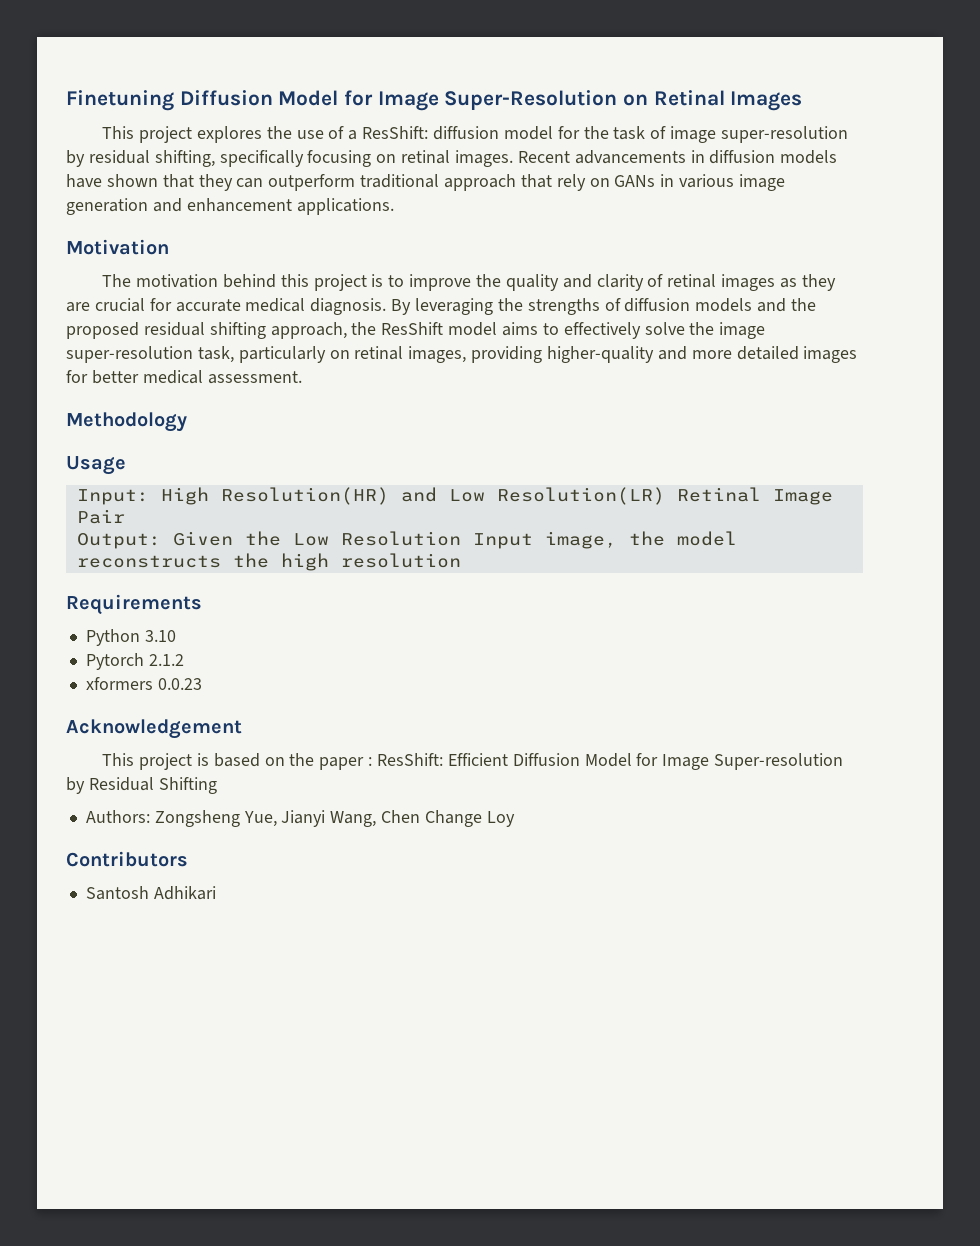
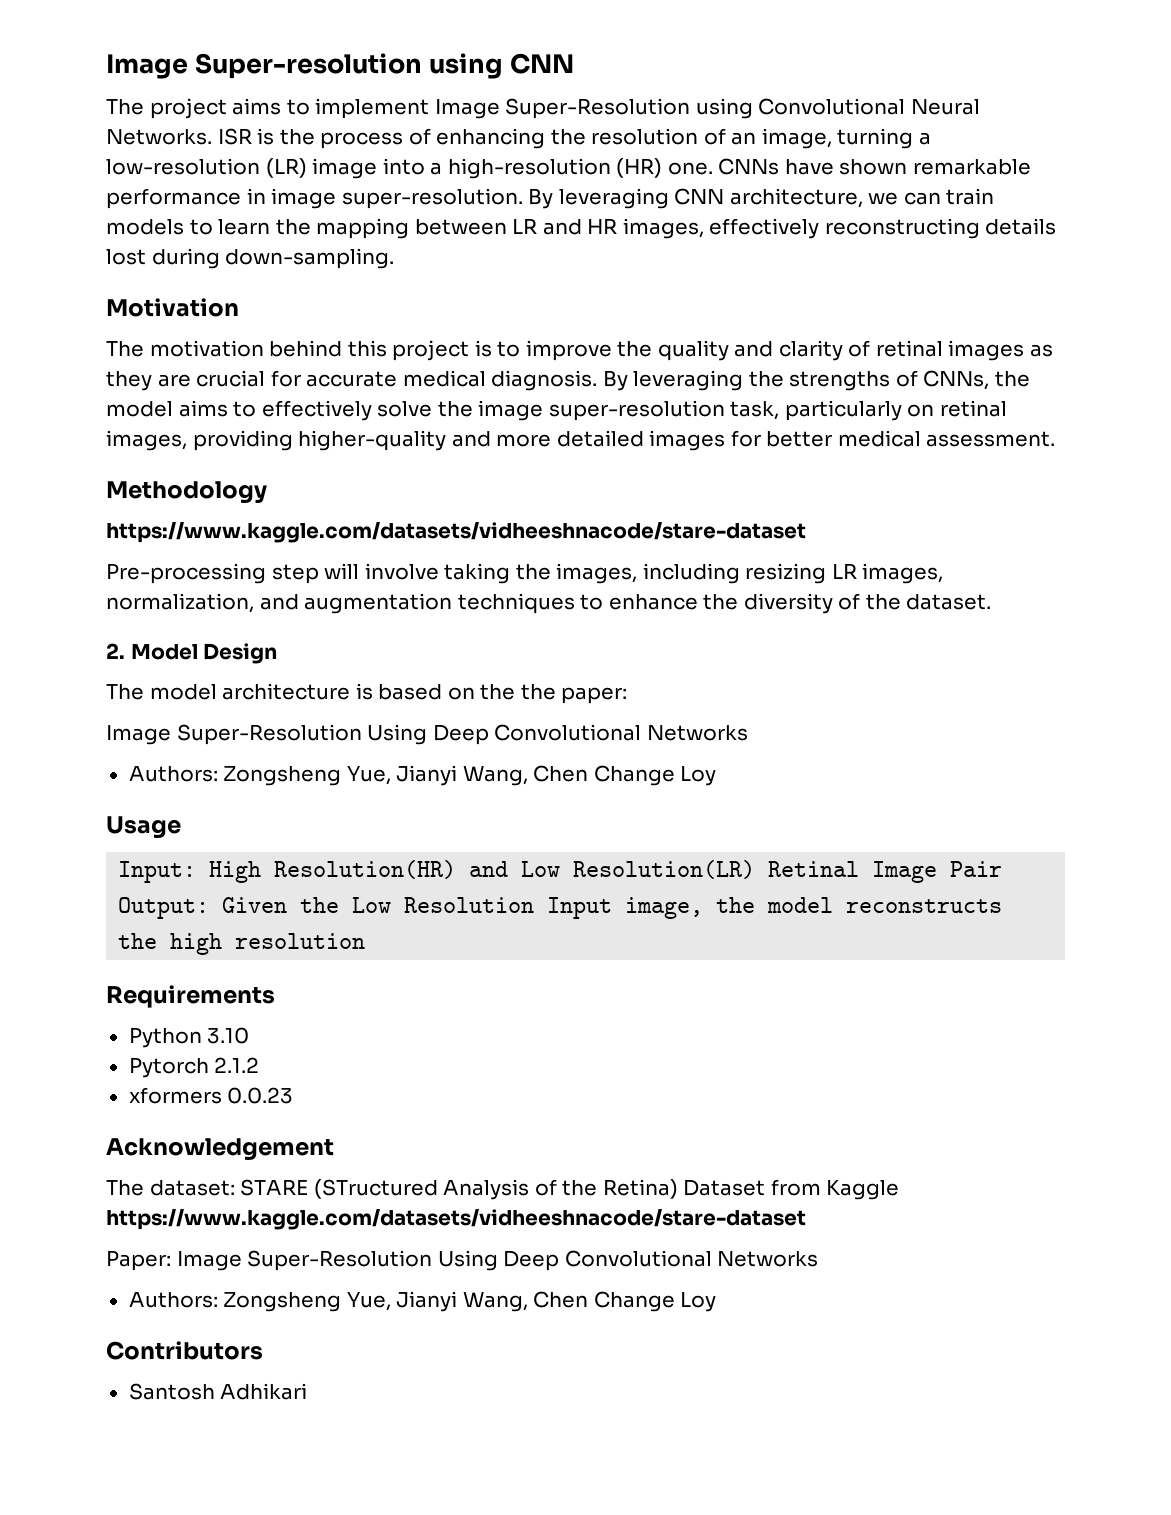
[66,90,803,111] [102,126,849,143] [66,150,838,167] [66,174,786,191] [66,198,394,215] Finetuning Diffusion Model for Image Super-Resolution on Retinal Images // This project explores the use of a ResShift: diffusion model for the task of image super-resolution by residual shifting, specifically focusing on retinal images. Recent advancements in diffusion models have shown that they can outperform traditional approach that rely on GANs in various image generation and enhancement applications. -> [106,53,574,79] [106,98,980,119] [106,128,931,149] [106,158,1031,179] [106,188,995,209] [106,218,1057,239] [106,248,395,269] Image Super-resolution using CNN // The project aims to implement Image Super-Resolution using Convolutional Neural Networks. ISR is the process of enhancing the resolution of an image, turning a low-resolution (LR) image into a high-resolution (HR) one. CNNs have shown remarkable performance in image super-resolution. By leveraging CNN architecture, we can train models to learn the mapping between LR and HR images, effectively reconstructing details lost during down-sampling.
[624,298,817,312] [66,322,444,339] diffusion models and the proposed residual shifting approach, the ResShift -> [923,370,1030,390] CNNs, the
(187, 422) none -> [106,522,806,543] [106,563,944,584] [106,593,992,614] [106,643,278,664] [106,683,628,704] [106,724,748,745] [128,765,717,786] // https://www.kaggle.com/datasets/vidheeshnacode/stare-dataset // Pre-processing step will involve taking the images, including resizing LR images, normalization, and augmentation techniques to enhance the diversity of the dataset. // 2. Model Design // The model architecture is based on the the paper: // Image Super-Resolution Using Deep Convolutional Networks // Authors: Zongsheng Yue, Jianyi Wang, Chen Change Loy
[102,753,844,770] [66,777,217,794] This project is based on the paper : ResShift: Efficient Diffusion Model for Image Super-resolution by Residual Shifting -> [106,1179,900,1200] [106,1209,806,1230] [106,1250,819,1271] The dataset: STARE (STructured Analysis of the Retina) Dataset from Kaggle https://www.kaggle.com/datasets/vidheeshnacode/stare-dataset // Paper: Image Super-Resolution Using Deep Convolutional Networks

